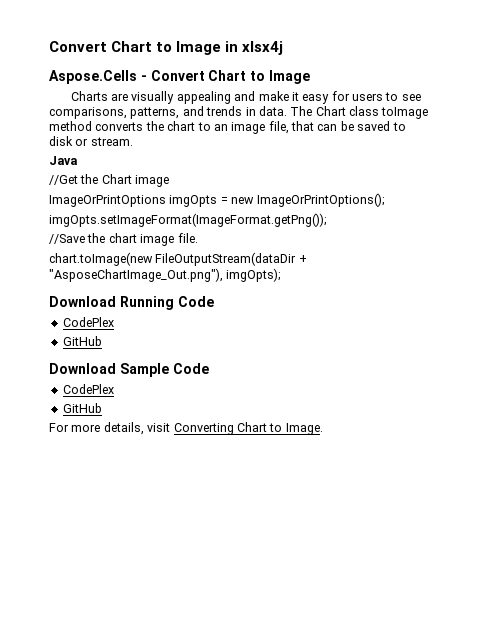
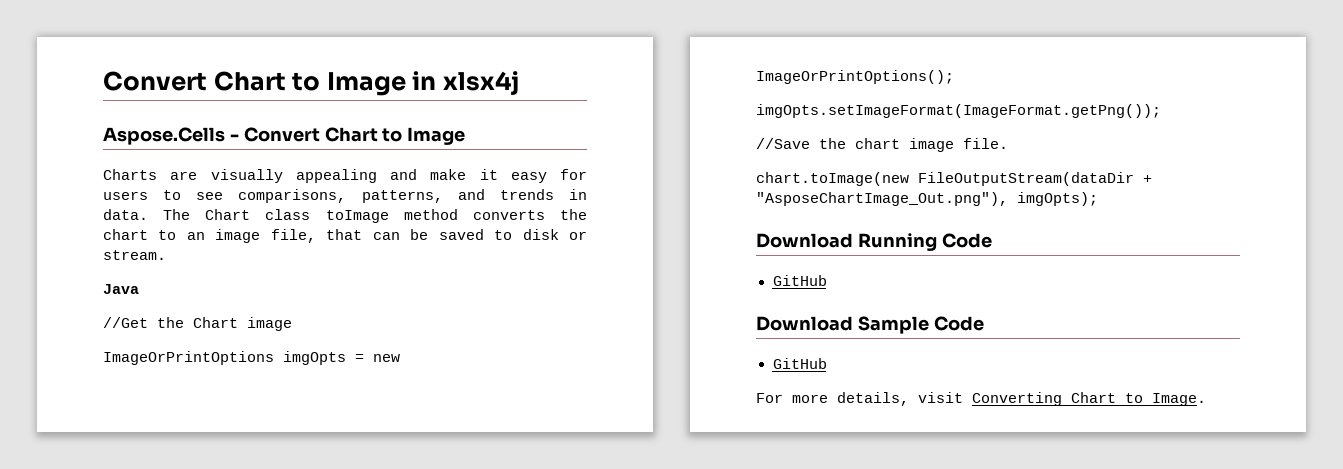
[62,317,114,327] // CodePlex -> (992, 240) none
[62,384,114,394] // CodePlex -> (984, 323) none

